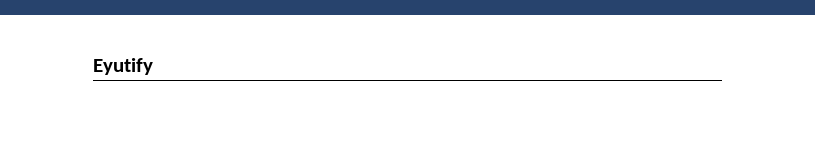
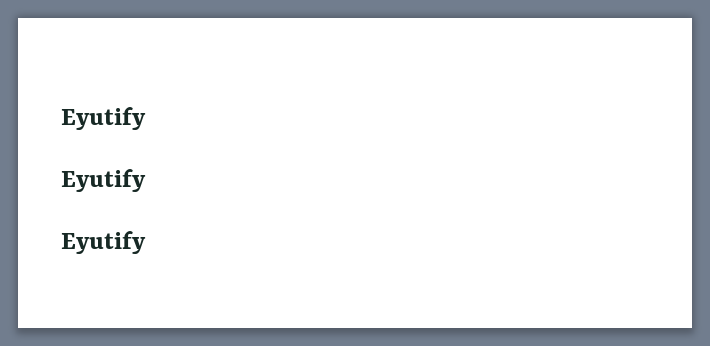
[93,58,153,75] Eyutify -> [61,107,146,130] [61,169,146,192] [61,231,146,254] Eyutify // Eyutify // Eyutify

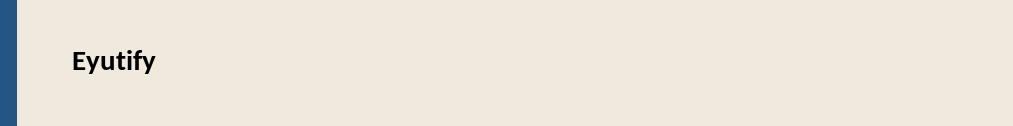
[61,107,146,130] [61,169,146,192] [61,231,146,254] Eyutify // Eyutify // Eyutify -> [72,50,156,74] Eyutify

